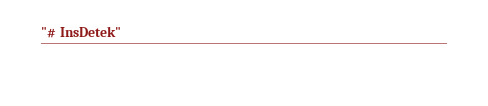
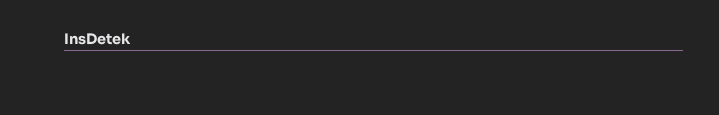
[41,26,121,38] "# InsDetek" -> [64,33,131,45] InsDetek

